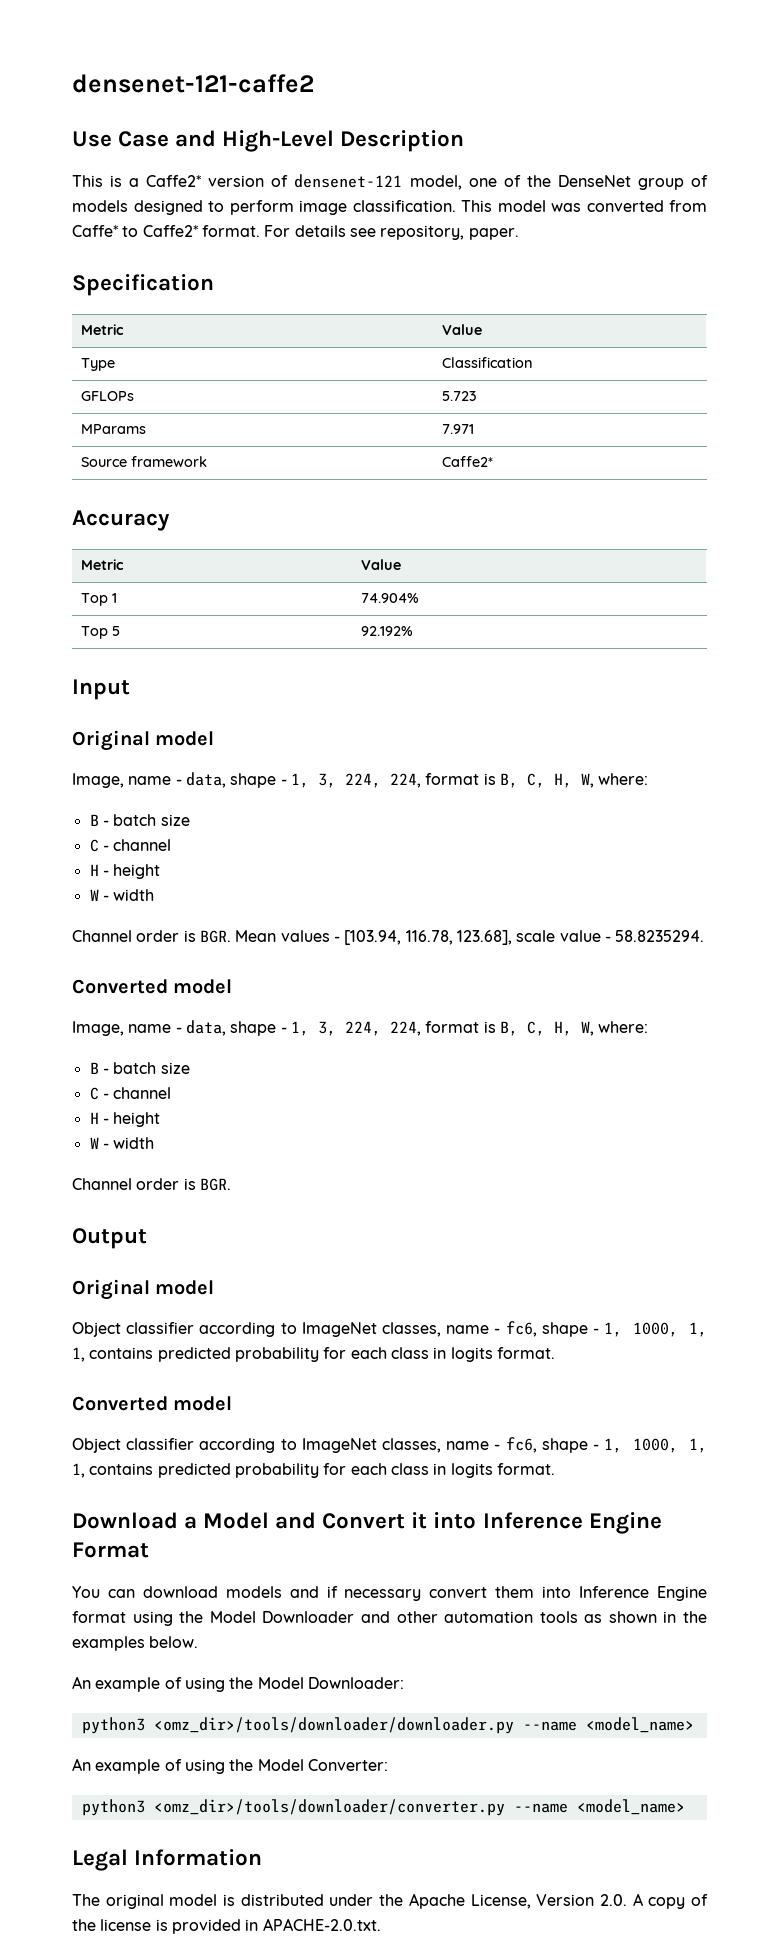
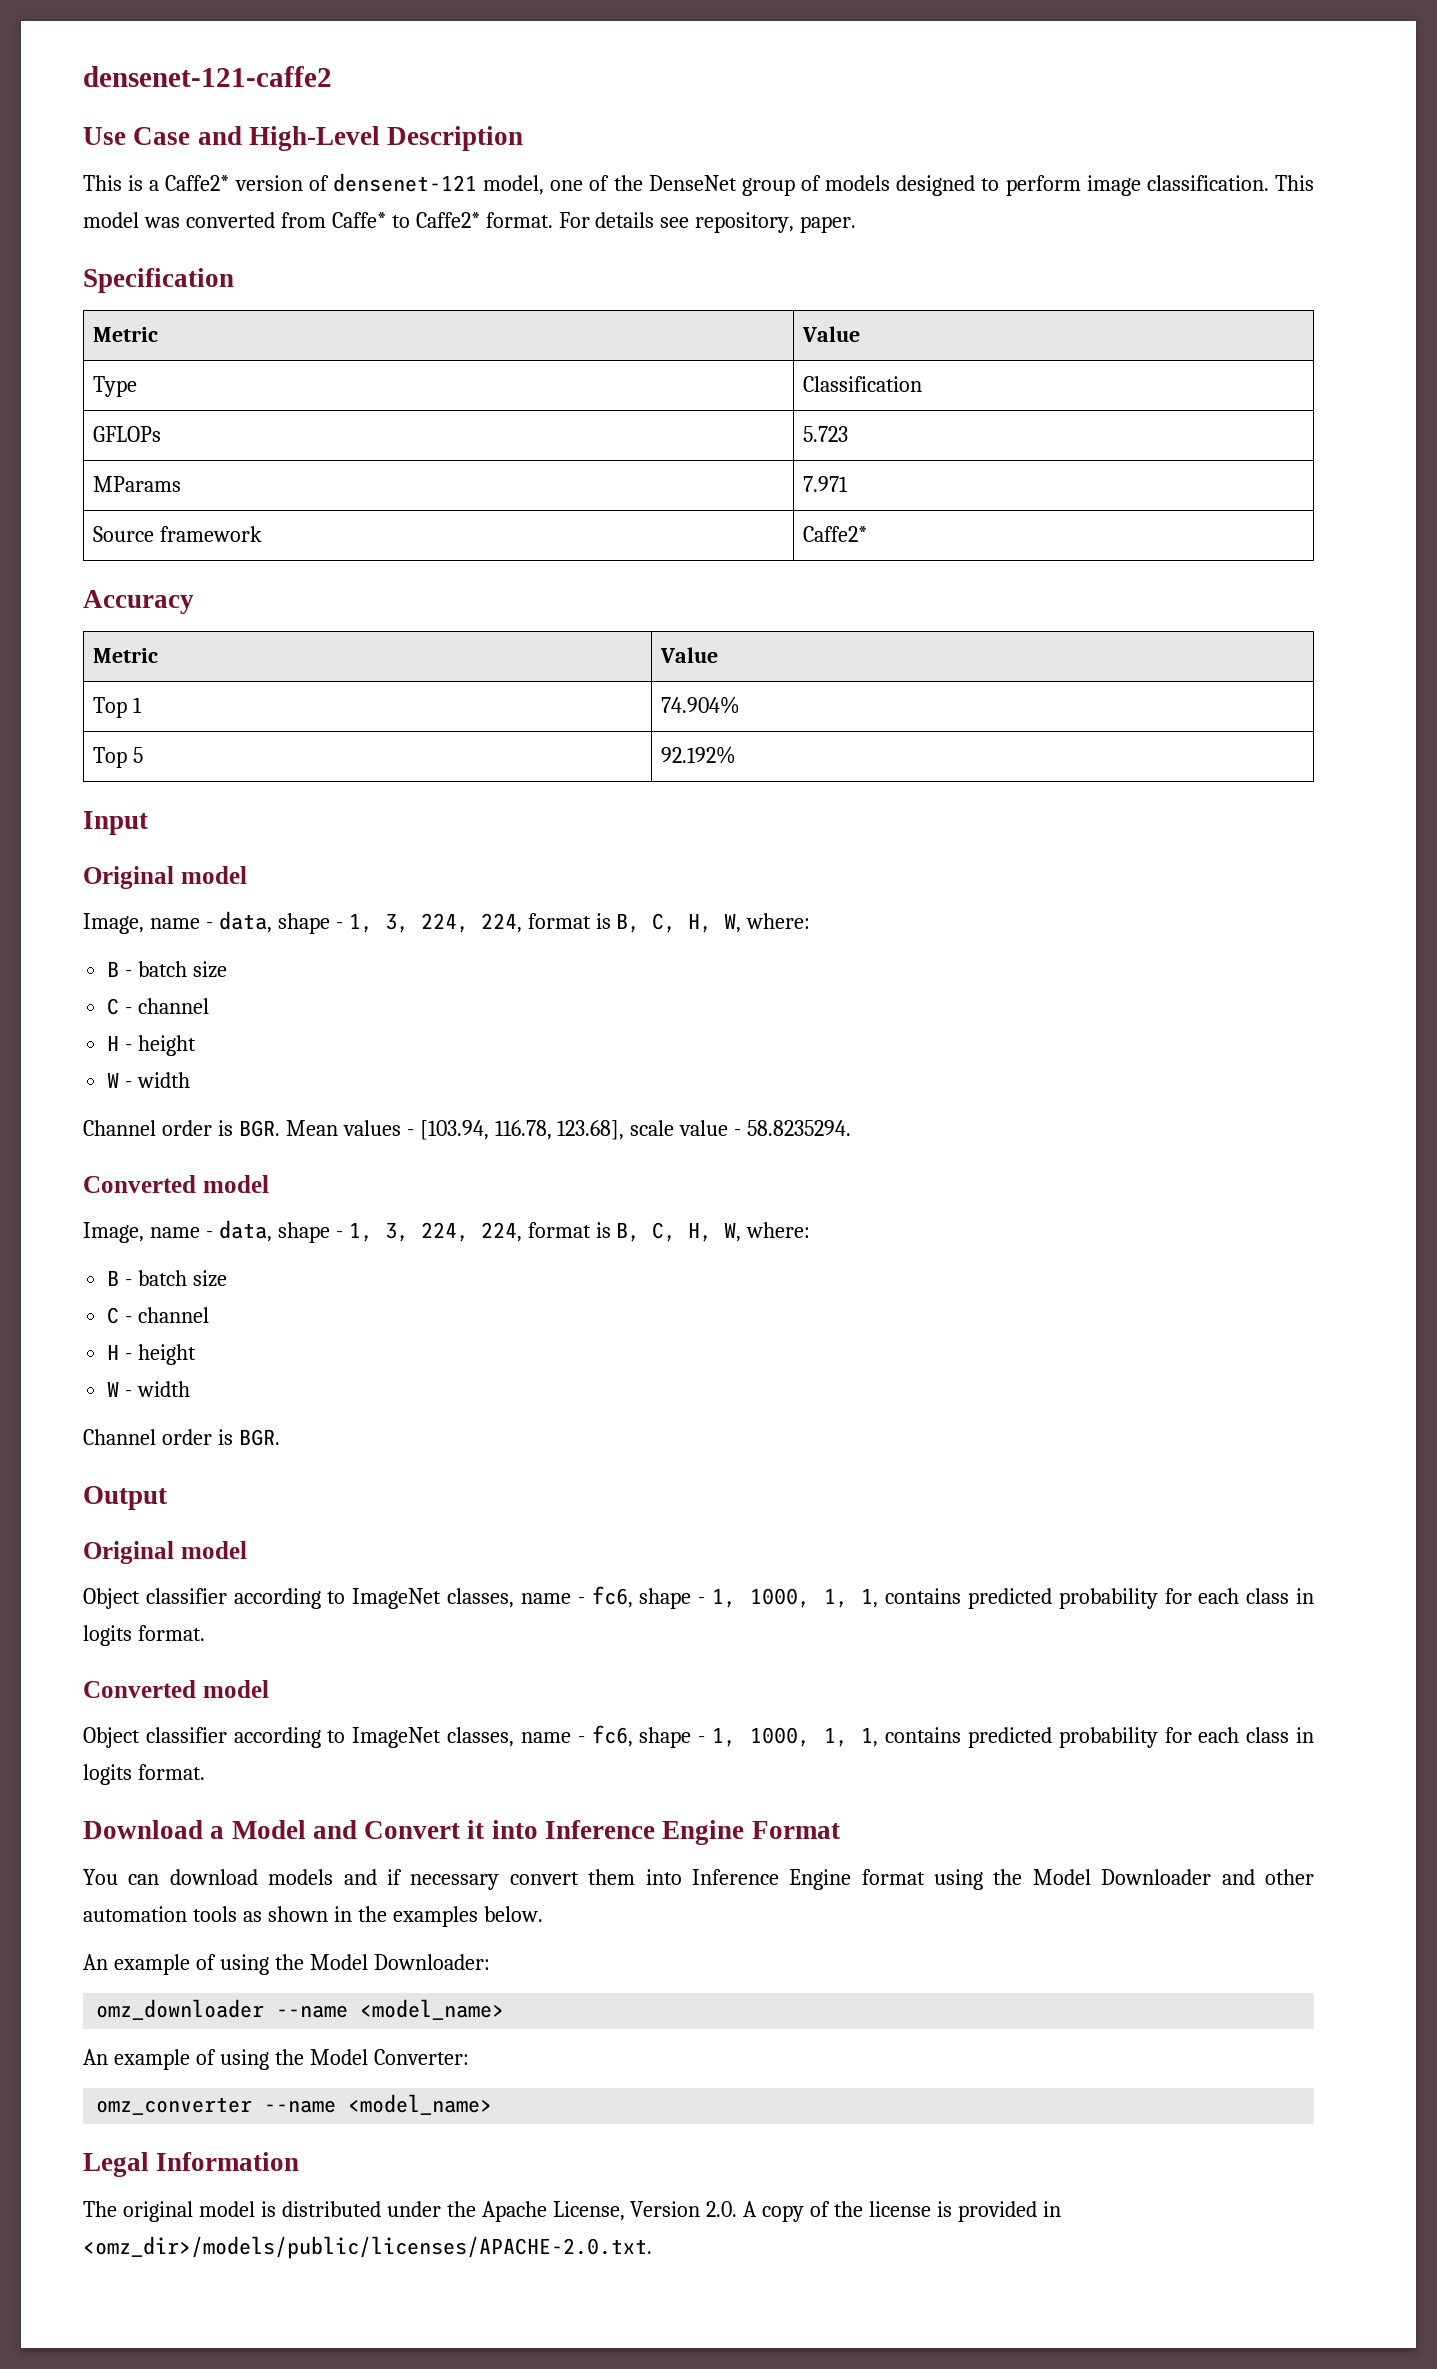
[81,1717,514,1734] python3 <omz_dir>/tools/downloader/downloader.py -> [96,1999,265,2020] omz_downloader
[81,1799,505,1816] python3 <omz_dir>/tools/downloader/converter.py -> [96,2097,253,2115] omz_converter
[262,1918,381,1931] APACHE-2.0.txt. -> [83,2236,652,2259] <omz_dir>/models/public/licenses/APACHE-2.0.txt.

